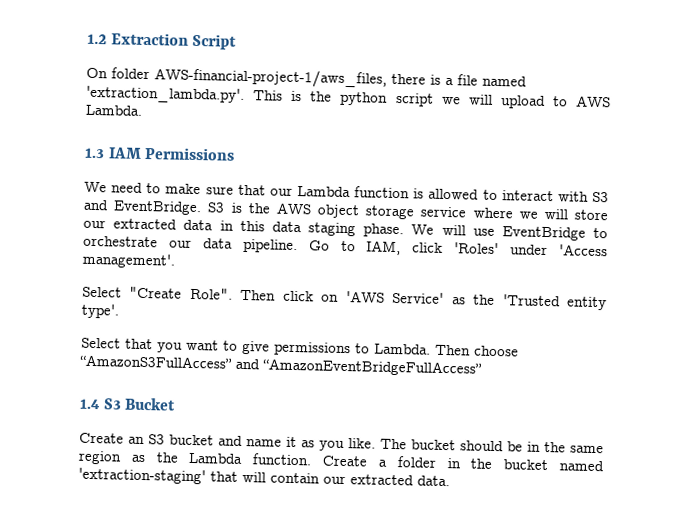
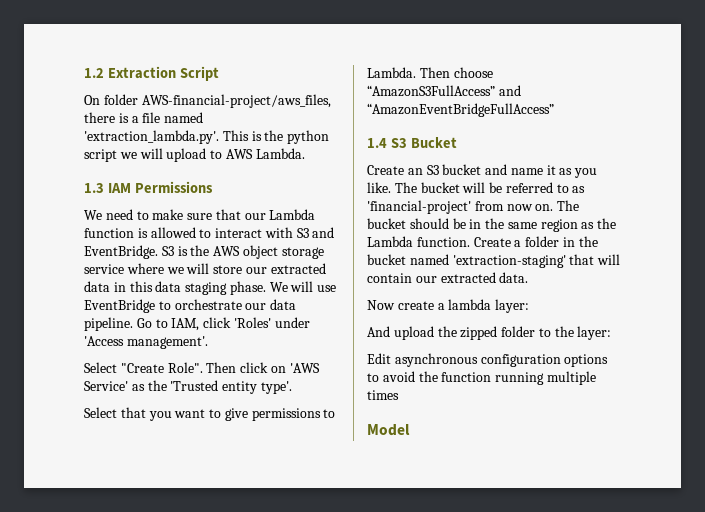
[154,67,387,89] AWS-financial-project-1/aws_files, -> [141,94,331,108] AWS-financial-project/aws_files,
(456, 445) none -> [462,182,586,193] [367,200,580,214] [367,218,406,229] will be referred to as 'financial-project' from now on. The bucket
(450, 481) none -> [367,299,530,313] [367,326,612,340] [367,353,609,367] [367,371,596,385] [367,390,399,400] [367,424,410,436] // Now create a lambda layer: // And upload the zipped folder to the layer: // Edit asynchronous configuration options to avoid the function running multiple times // Model

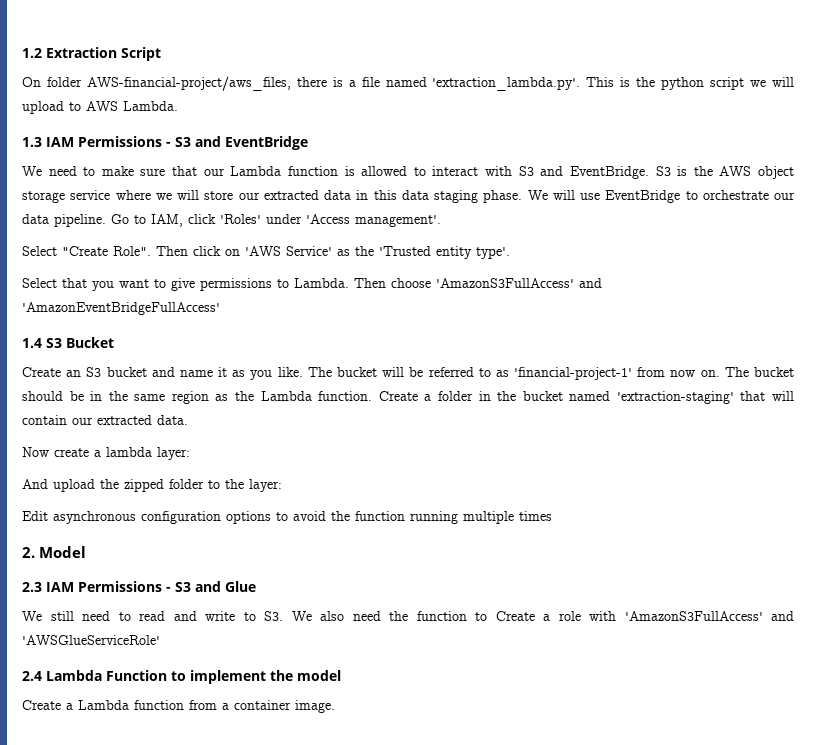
(213, 187) none -> [166,136,308,150] - S3 and EventBridge
[367,85,521,97] [367,103,554,117] “AmazonS3FullAccess” and “AmazonEventBridgeFullAccess” -> [436,278,602,288] [22,302,220,315] 'AmazonS3FullAccess' and 'AmazonEventBridgeFullAccess'
[367,200,471,214] 'financial-project' -> [514,367,633,380] 'financial-project-1'
(399, 395) none -> [22,547,35,558] 2.
(410, 430) none -> [22,581,256,592] [22,611,794,621] [22,635,160,645] [22,670,341,684] [22,700,335,713] // 2.3 IAM Permissions - S3 and Glue // We still need to read and write to S3. We also need the function to Create a role with 'AmazonS3FullAccess' and 'AWSGlueServiceRole' // 2.4 Lambda Function to implement the model // Create a Lambda function from a container image.

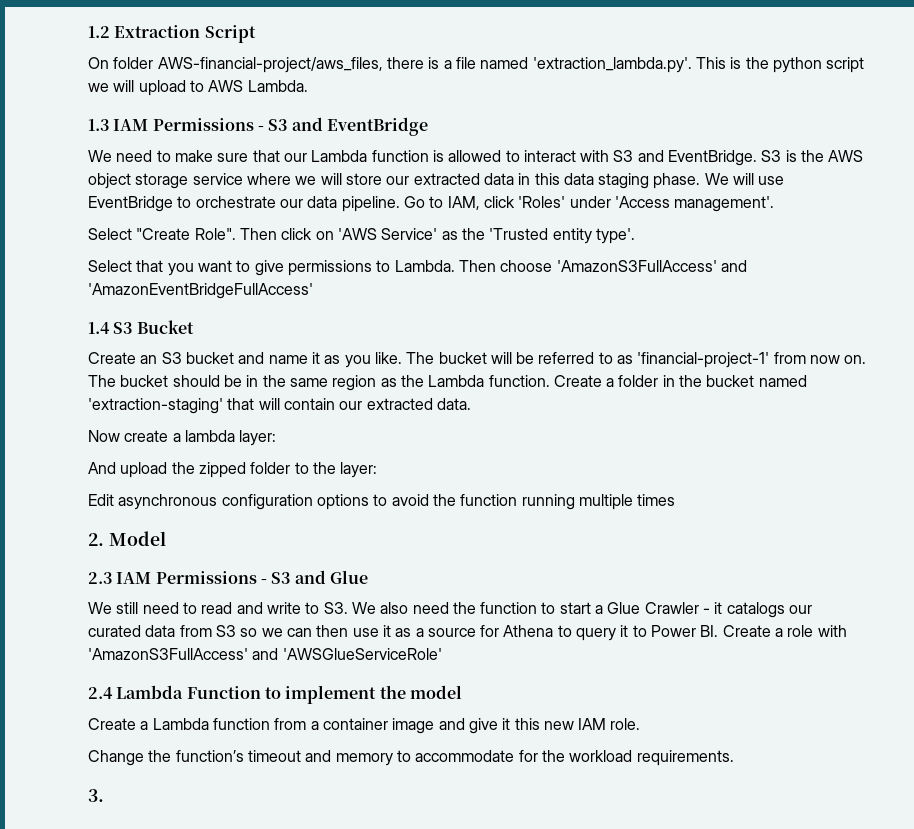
(487, 616) none -> [559,602,813,618] [88,625,719,641] start a Glue Crawler - it catalogs our curated data from S3 so we can then use it as a source for Athena to query it to Power BI.
[295,700,335,713] image. -> [392,718,641,734] [88,750,734,766] [88,789,104,802] image and give it this new IAM role. // Change the function’s timeout and memory to accommodate for the workload requirements. // 3.

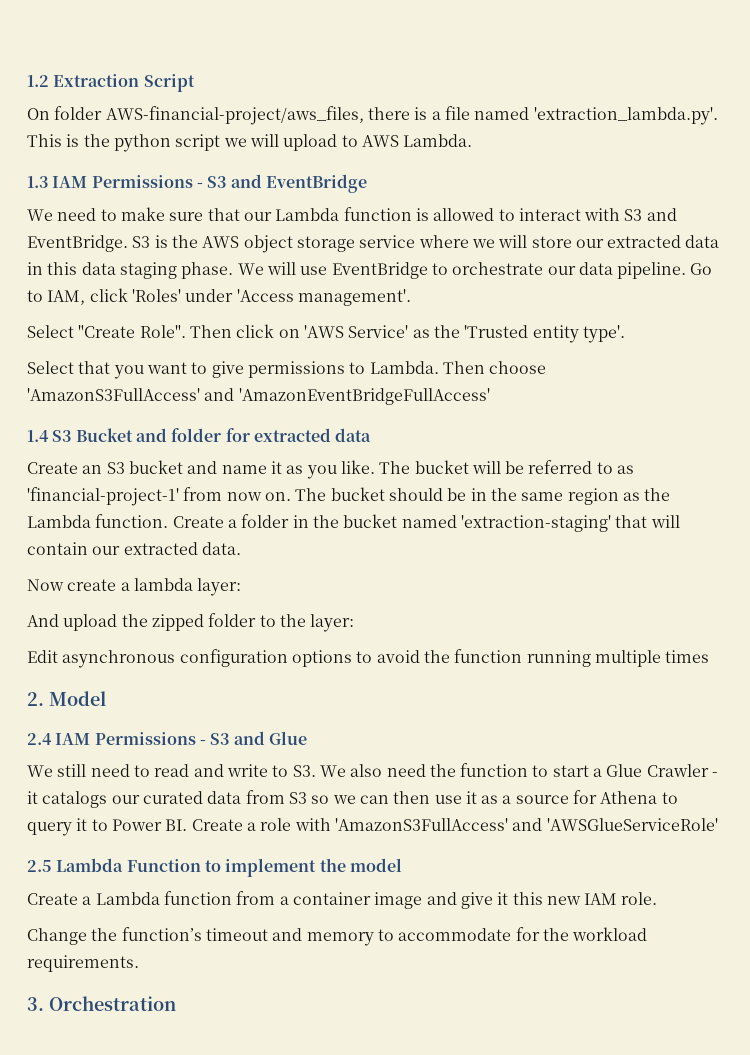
(194, 327) none -> [135,428,372,442] and folder for extracted data
[88,572,112,584] 2.3 -> [27,733,52,745] 2.4
[88,687,113,699] 2.4 -> [27,860,52,872] 2.5
(104, 795) none -> [49,996,176,1011] Orchestration

